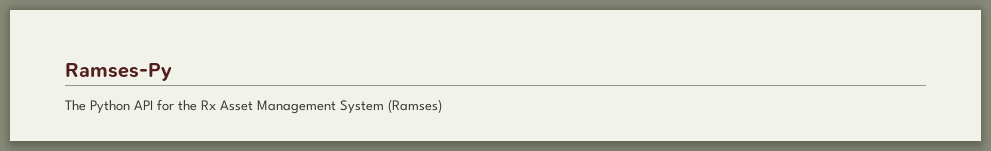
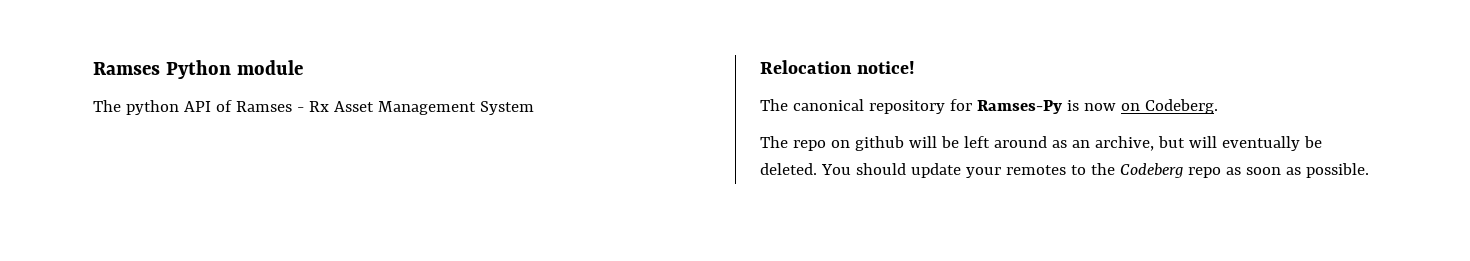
[65,63,172,81] [65,99,442,114] Ramses-Py // The Python API for the Rx Asset Management System (Ramses) -> [93,60,303,79] [93,100,534,115] [760,60,915,74] [760,99,1218,114] [760,136,1322,151] [760,163,1369,178] Ramses Python module // The python API of Ramses - Rx Asset Management System // Relocation notice! // The canonical repository for Ramses-Py is now on Codeberg. // The repo on github will be left around as an archive, but will eventually be deleted. You should update your remotes to the Codeberg repo as soon as possible.

